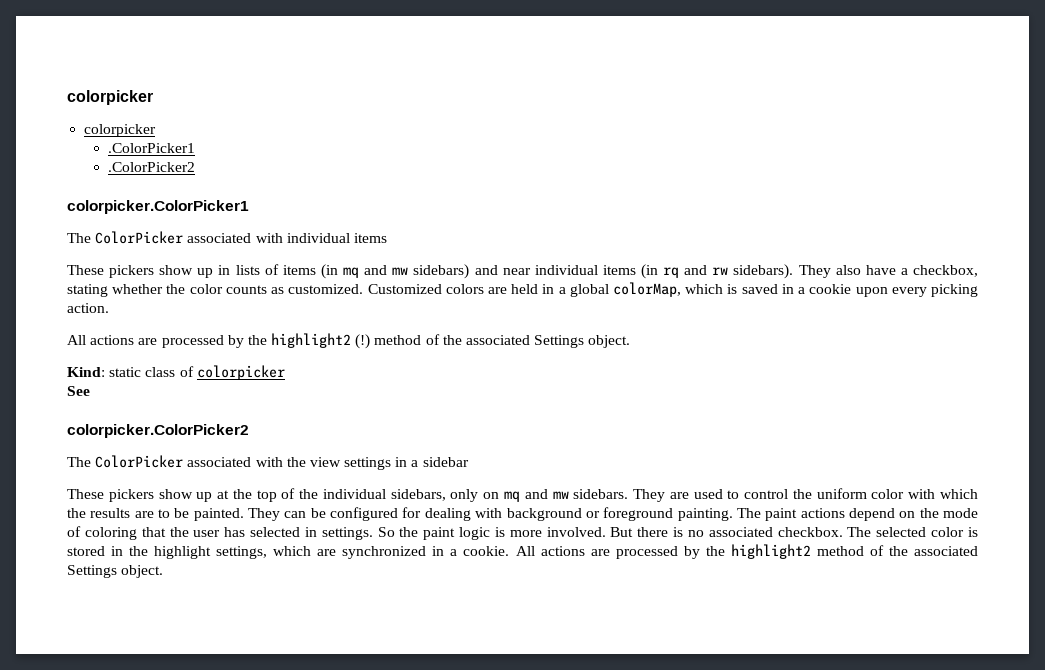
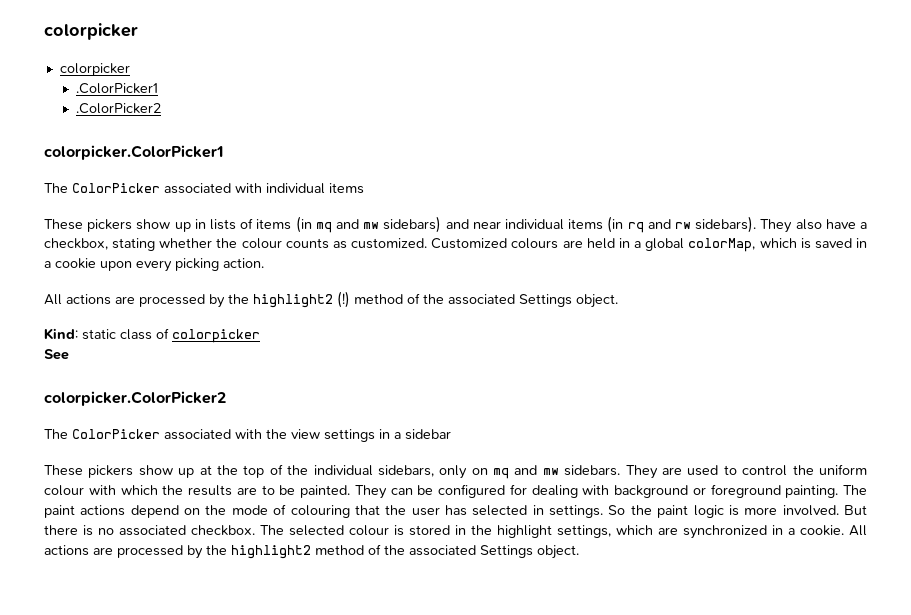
[189,284,223,294] color -> [241,238,282,249] colour
[445,284,484,294] colors -> [511,238,559,249] colours
[871,489,905,499] color -> [44,485,84,496] colour
[84,527,137,540] coloring -> [290,505,350,518] colouring
[931,527,965,537] color -> [349,525,389,536] colour

